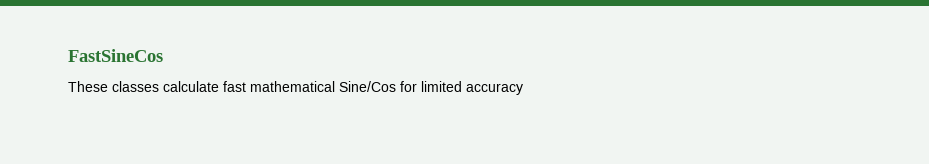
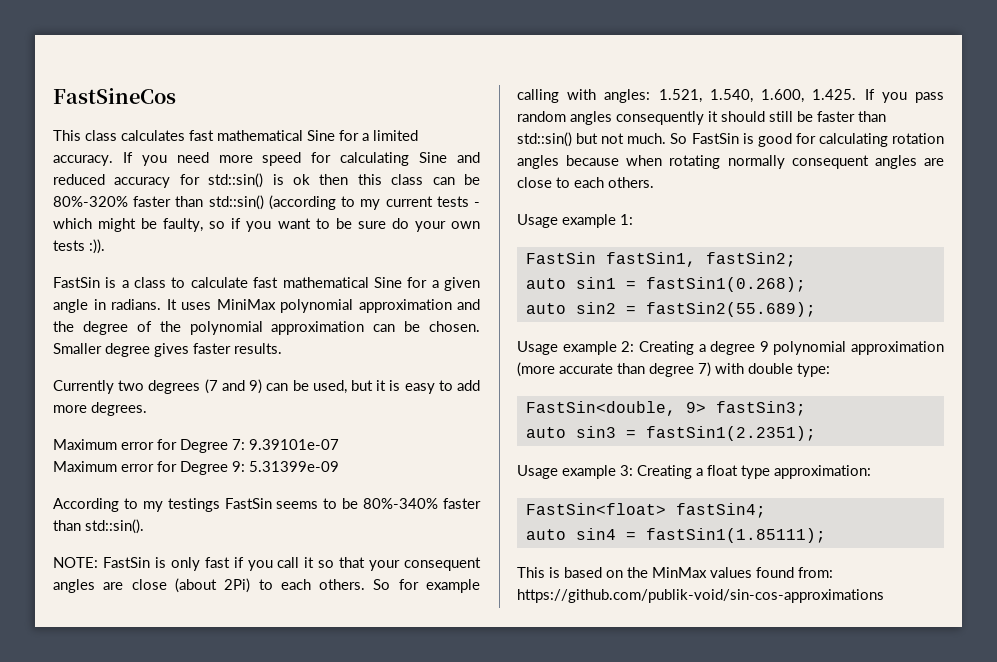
[68,81,523,95] These classes calculate fast mathematical Sine/Cos for limited accuracy -> [53,130,418,141] [53,152,481,166] [53,173,480,188] [53,195,481,210] [53,218,481,232] [53,239,105,254] [53,277,481,291] [53,299,480,313] [53,321,480,335] [53,343,282,357] [53,379,481,394] [53,402,147,416] [53,439,339,453] [53,461,339,475] [53,498,482,512] [53,519,144,534] [53,557,481,571] [53,578,481,593] [517,89,944,103] [517,111,886,125] [517,132,944,147] [517,155,944,169] [517,177,654,188] [517,214,633,228] [525,252,796,267] [525,277,806,292] [525,302,816,317] [517,341,944,355] [517,362,830,377] [525,401,806,416] [525,426,816,441] [517,465,871,479] [525,503,766,518] [525,528,826,543] [517,567,833,578] [517,589,884,603] This class calculates fast mathematical Sine for a limited accuracy. If you need more speed for calculating Sine and reduced accuracy for std::sin() is ok then this class can be 80%-320% faster than std::sin() (according to my current tests - which might be faulty, so if you want to be sure do your own tests :)). // FastSin is a class to calculate fast mathematical Sine for a given angle in radians. It uses MiniMax polynomial approximation and the degree of the polynomial approximation can be chosen. Smaller degree gives faster results. // Currently two degrees (7 and 9) can be used, but it is easy to add more degrees. // Maximum error for Degree 7: 9.39101e-07 // Maximum error for Degree 9: 5.31399e-09 // According to my testings FastSin seems to be 80%-340% faster than std::sin(). // NOTE: FastSin is only fast if you call it so that your consequent angles are close (about 2Pi) to each others. So for example calling with angles: 1.521, 1.540, 1.600, 1.425. If you pass random angles consequently it should still be faster than std::sin() but not much. So FastSin is good for calculating rotation angles because when rotating normally consequent angles are close to each others. // Usage example 1: // FastSin fastSin1, fastSin2; // auto sin1 = fastSin1(0.268); // auto sin2 = fastSin2(55.689); // Usage example 2: Creating a degree 9 polynomial approximation (more accurate than degree 7) with double type: // FastSin<double, 9> fastSin3; // auto sin3 = fastSin1(2.2351); // Usage example 3: Creating a float type approximation: // FastSin<float> fastSin4; // auto sin4 = fastSin1(1.85111); // This is based on the MinMax values found from: https://github.com/publik-void/sin-cos-approximations

